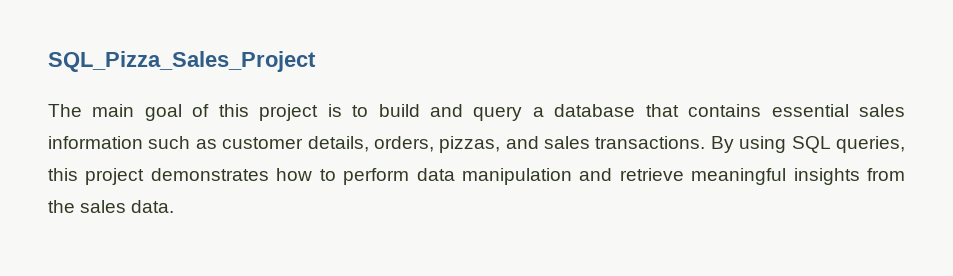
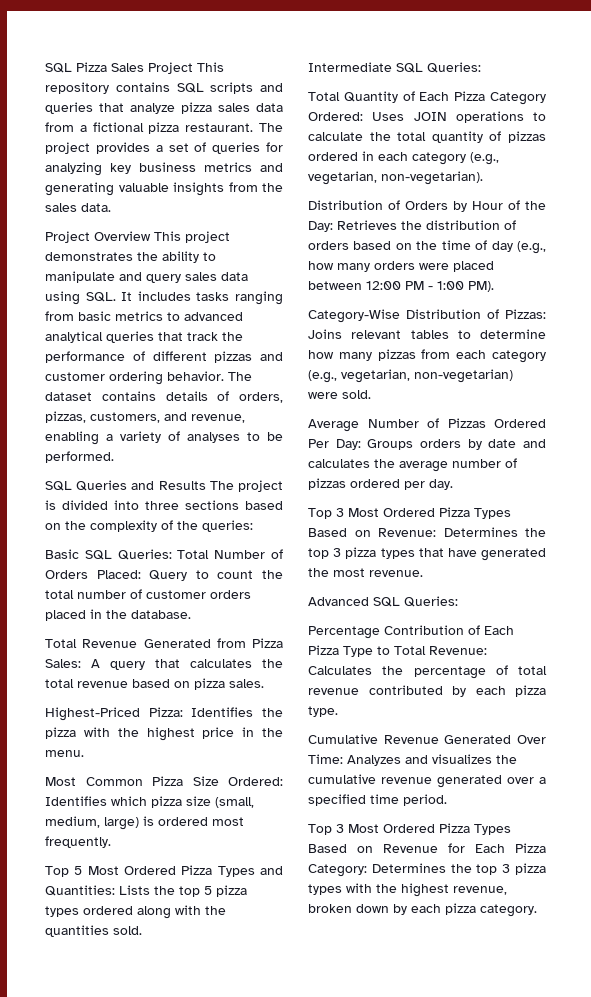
[48,51,316,72] [48,104,905,121] [48,136,905,153] [48,168,787,185] SQL_Pizza_Sales_Project // The main goal of this project is to build and query a database that contains essential sales information such as customer details, orders, pizzas, and sales transactions. By using SQL queries, this project demonstrates how to perform data manipulation and retrieve meaningful -> [45,62,224,74] [45,82,283,94] [45,102,283,114] [45,122,283,134] [45,142,283,154] [45,162,283,176] [45,182,169,196] SQL Pizza Sales Project This repository contains SQL scripts and queries that analyze pizza sales data from a fictional pizza restaurant. The project provides a set of queries for analyzing key business metrics and generating valuable
(175, 206) none -> [45,231,230,243] [45,251,216,263] [45,271,248,283] [45,291,283,305] [45,311,243,321] [45,331,243,343] [45,351,283,363] [45,371,252,385] [45,391,283,403] [45,411,245,423] [45,431,283,445] [45,451,114,463] [45,480,283,492] [45,500,283,510] [45,520,253,532] [45,549,283,560] [45,570,283,581] [45,589,251,599] [45,609,191,621] [45,638,283,648] [45,659,283,670] [45,678,264,690] [45,707,283,721] [45,727,283,741] [45,750,84,757] [45,776,283,786] [45,796,254,808] [45,816,244,830] [45,836,111,848] [45,865,283,877] [45,885,247,897] [45,905,226,919] [45,925,142,937] [308,62,481,73] [308,91,546,105] [308,111,546,123] [308,131,546,143] [308,151,499,165] [308,171,483,185] [308,200,546,212] [308,220,516,232] [308,240,546,254] [308,261,494,272] [308,281,494,292] [308,309,546,323] [308,329,546,339] [308,349,546,363] [308,369,513,383] [308,390,371,399] [308,418,546,432] [308,439,546,450] [308,458,517,472] [308,478,453,490] [308,507,511,519] [308,527,546,537] [308,547,546,561] [308,568,423,577] [308,596,458,607] [308,625,514,639] [308,645,487,657] [308,665,547,679] [308,685,546,697] [308,706,338,717] [308,734,546,744] [308,754,517,766] [308,774,546,788] [308,794,447,806] [308,823,511,835] [308,843,546,853] [308,863,546,877] [308,883,507,897] [308,903,537,917] // Project Overview This project demonstrates the ability to manipulate and query sales data using SQL. It includes tasks ranging from basic metrics to advanced analytical queries that track the performance of different pizzas and customer ordering behavior. The dataset contains details of orders, pizzas, customers, and revenue, enabling a variety of analyses to be performed. // SQL Queries and Results The project is divided into three sections based on the complexity of the queries: // Basic SQL Queries: Total Number of Orders Placed: Query to count the total number of customer orders placed in the database. // Total Revenue Generated from Pizza Sales: A query that calculates the total revenue based on pizza sales. // Highest-Priced Pizza: Identifies the pizza with the highest price in the menu. // Most Common Pizza Size Ordered: Identifies which pizza size (small, medium, large) is ordered most frequently. // Top 5 Most Ordered Pizza Types and Quantities: Lists the top 5 pizza types ordered along with the quantities sold. // Intermediate SQL Queries: // Total Quantity of Each Pizza Category Ordered: Uses JOIN operations to calculate the total quantity of pizzas ordered in each category (e.g., vegetarian, non-vegetarian). // Distribution of Orders by Hour of the Day: Retrieves the distribution of orders based on the time of day (e.g., how many orders were placed between 12:00 PM - 1:00 PM). // Category-Wise Distribution of Pizzas: Joins relevant tables to determine how many pizzas from each category (e.g., vegetarian, non-vegetarian) were sold. // Average Number of Pizzas Ordered Per Day: Groups orders by date and calculates the average number of pizzas ordered per day. // Top 3 Most Ordered Pizza Types Based on Revenue: Determines the top 3 pizza types that have generated the most revenue. // Advanced SQL Queries: // Percentage Contribution of Each Pizza Type to Total Revenue: Calculates the percentage of total revenue contributed by each pizza type. // Cumulative Revenue Generated Over Time: Analyzes and visualizes the cumulative revenue generated over a specified time period. // Top 3 Most Ordered Pizza Types Based on Revenue for Each Pizza Category: Determines the top 3 pizza types with the highest revenue, broken down by each pizza category.

